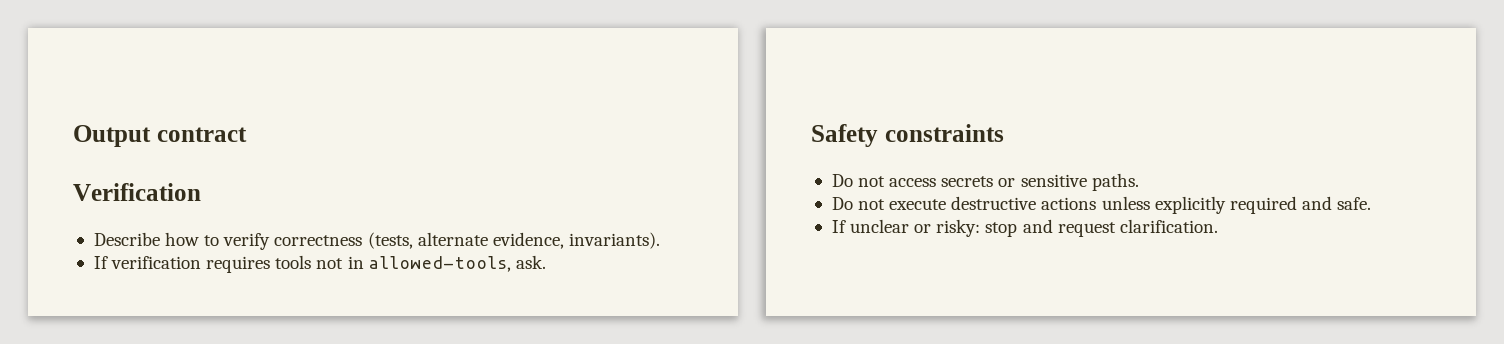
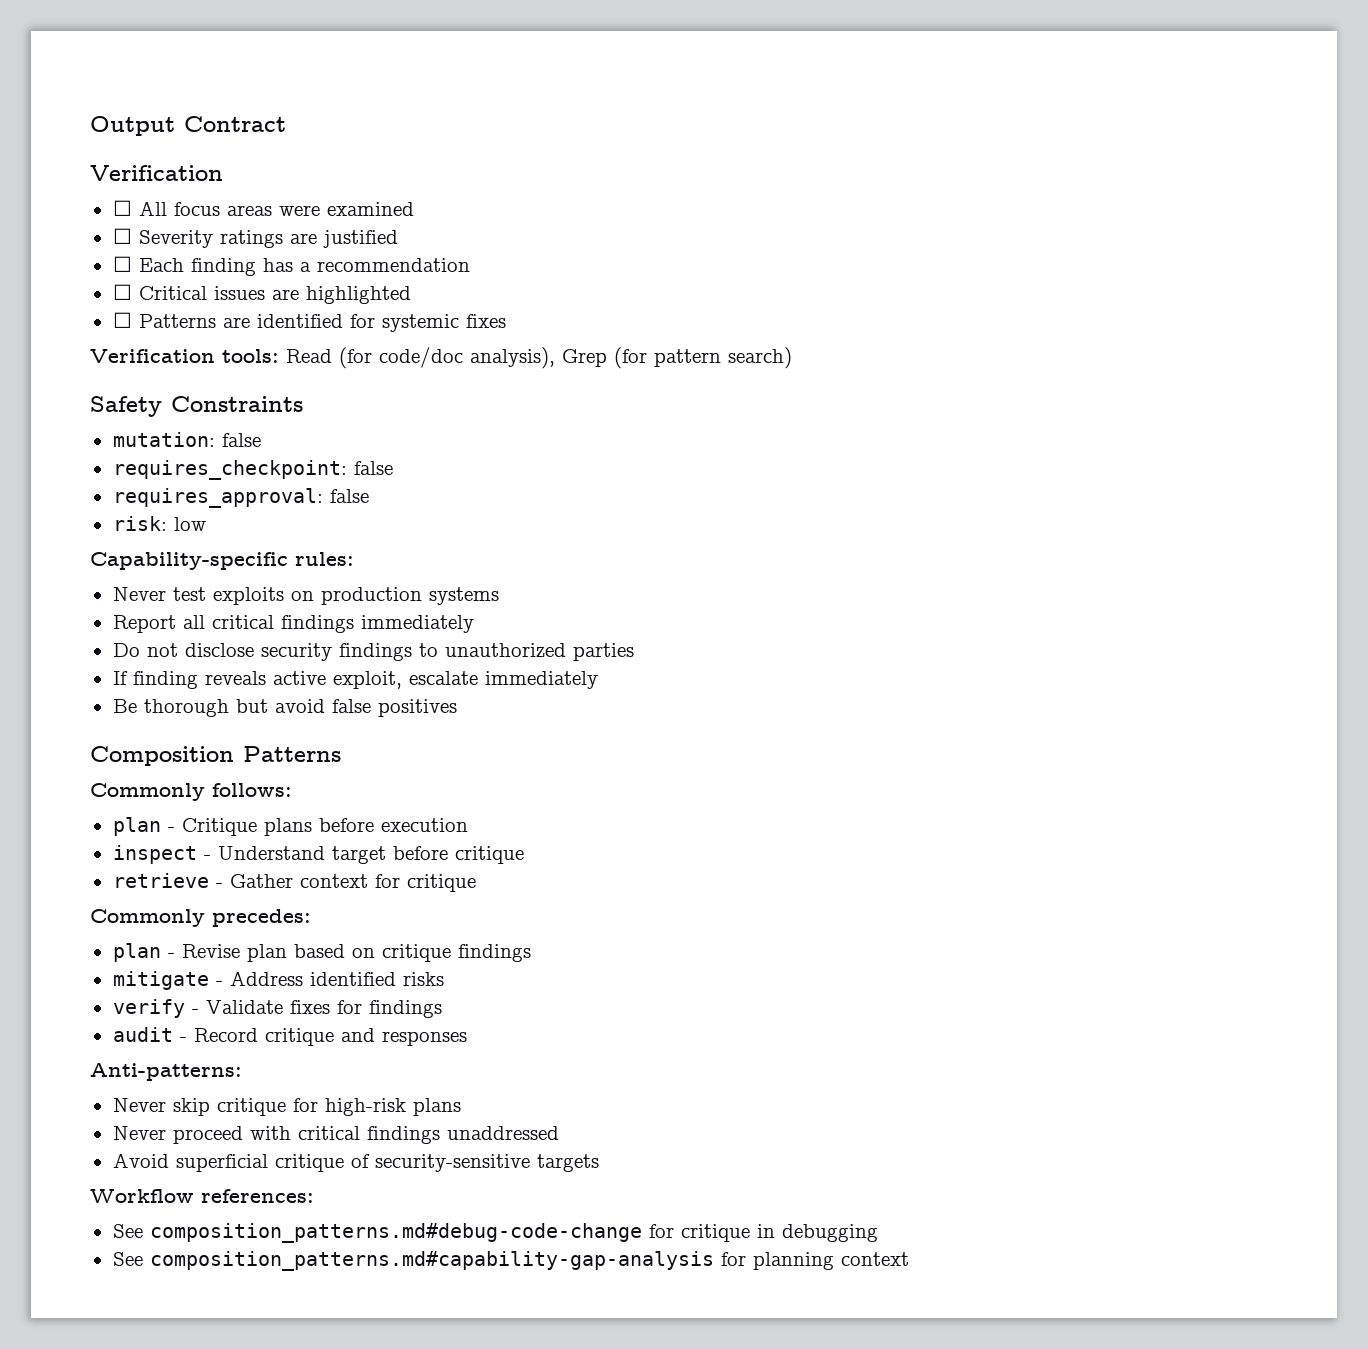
[156,127,247,142] contract -> [184,116,286,132] Contract
[93,232,660,250] [93,255,546,273] [811,124,1004,147] [831,173,1139,191] [831,196,1372,214] [831,219,1218,237] Describe how to verify correctness (tests, alternate evidence, invariants). // If verification requires tools not in allowed-tools, ask. // Safety constraints // Do not access secrets or sensitive paths. // Do not execute destructive actions unless explicitly required and safe. // If unclear or risky: stop and request clarification. -> [112,200,414,216] [112,228,398,248] [112,256,470,276] [112,284,411,304] [112,312,506,332] [90,347,792,369] [90,396,303,417] [112,432,261,447] [112,460,393,480] [112,488,369,508] [112,516,206,531] [90,552,354,570] [112,587,499,605] [112,615,474,633] [112,643,634,661] [112,671,598,689] [112,699,457,717] [90,746,341,766] [90,783,292,801] [112,817,468,836] [112,845,524,864] [112,873,476,892] [90,909,311,927] [112,943,531,962] [112,971,444,990] [112,999,442,1018] [112,1027,467,1046] [90,1063,242,1081] [112,1098,461,1116] [112,1126,559,1144] [112,1153,599,1172] [90,1189,314,1203] [112,1223,878,1243] [112,1251,909,1271] ☐ All focus areas were examined // ☐ Severity ratings are justified // ☐ Each finding has a recommendation // ☐ Critical issues are highlighted // ☐ Patterns are identified for systemic fixes // Verification tools: Read (for code/doc analysis), Grep (for pattern search) // Safety Constraints // mutation: false // requires_checkpoint: false // requires_approval: false // risk: low // Capability-specific rules: // Never test exploits on production systems // Report all critical findings immediately // Do not disclose security findings to unauthorized parties // If finding reveals active exploit, escalate immediately // Be thorough but avoid false positives // Composition Patterns // Commonly follows: // plan - Critique plans before execution // inspect - Understand target before critique // retrieve - Gather context for critique // Commonly precedes: // plan - Revise plan based on critique findings // mitigate - Address identified risks // verify - Validate fixes for findings // audit - Record critique and responses // Anti-patterns: // Never skip critique for high-risk plans // Never proceed with critical findings unaddressed // Avoid superficial critique of security-sensitive targets // Workflow references: // See composition_patterns.md#debug-code-change for critique in debugging // See composition_patterns.md#capability-gap-analysis for planning context

